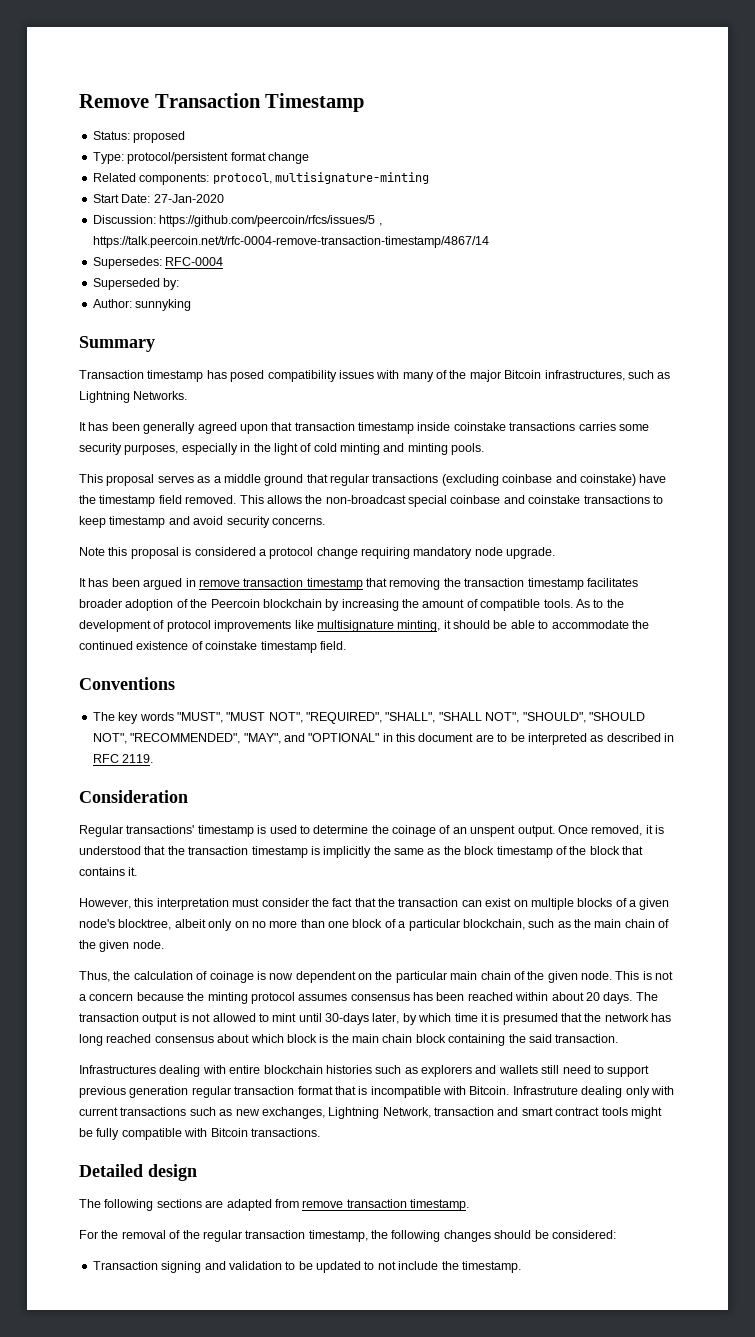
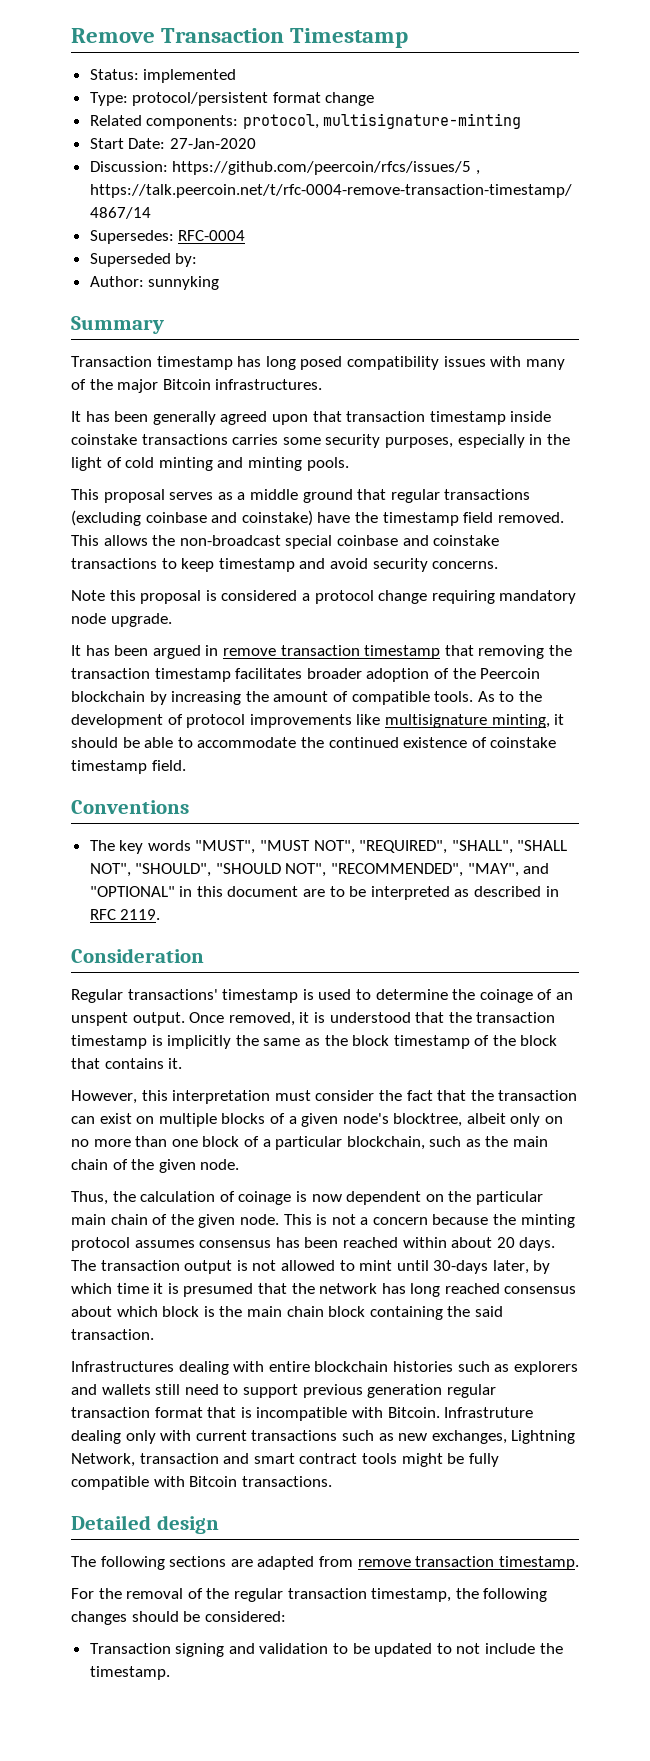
[133,131,186,143] proposed -> [143,69,237,83] implemented
(227, 374) none -> [265,356,296,370] long
[544,370,671,381] [79,391,188,403] infrastructures, such as Lightning Networks. -> [215,379,323,390] infrastructures.

